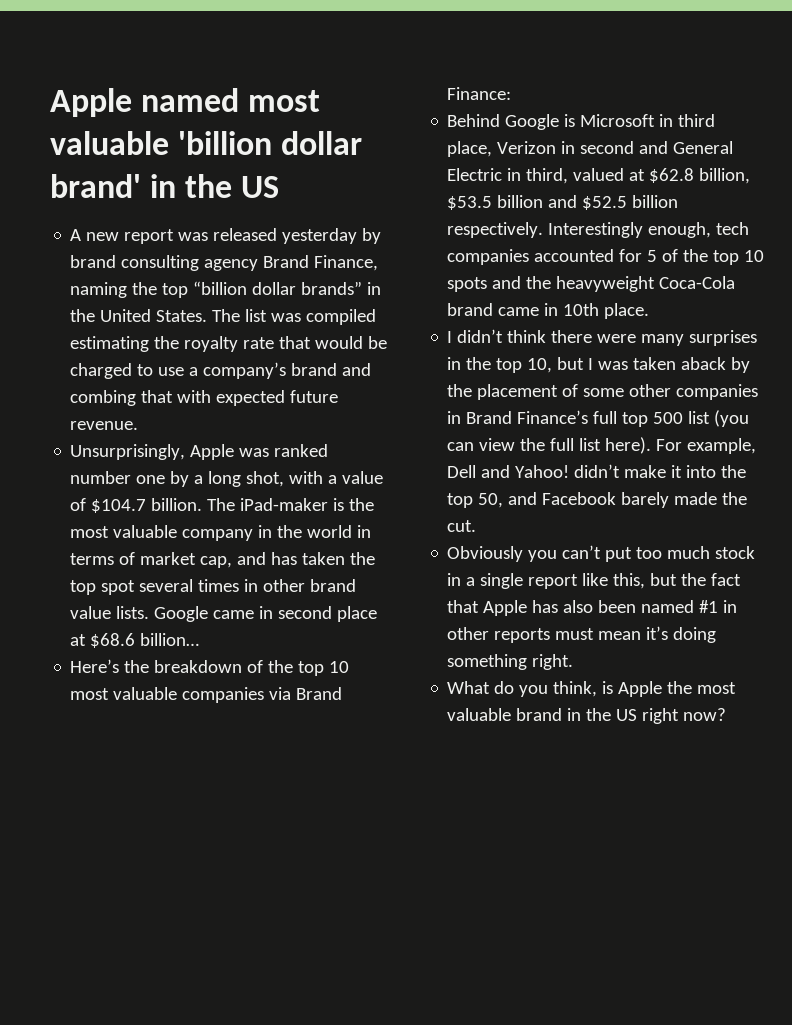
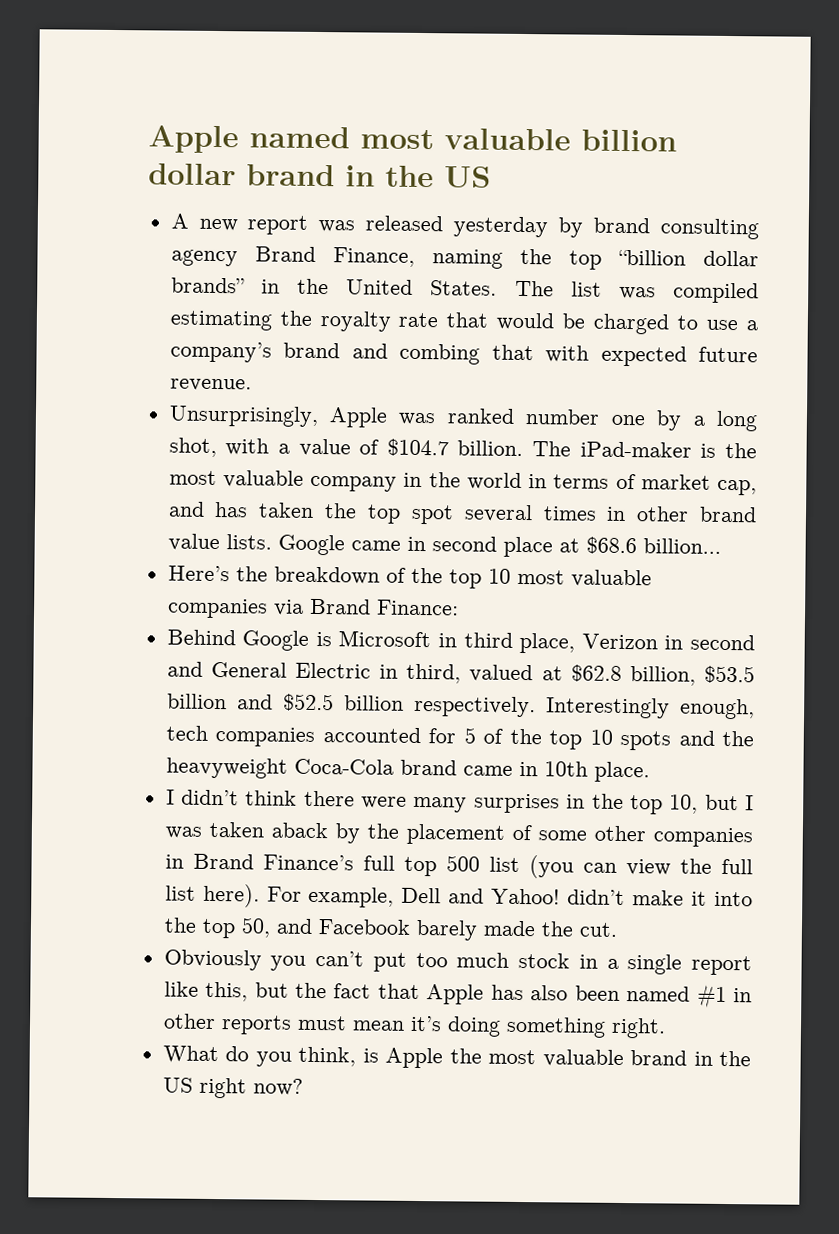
[178,131,363,155] [50,174,141,198] 'billion dollar brand' -> [581,129,677,152] [148,163,335,187] billion dollar brand

